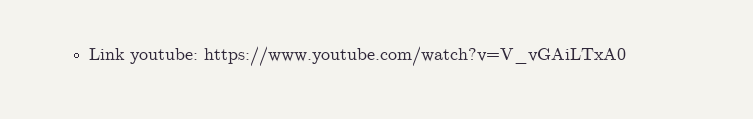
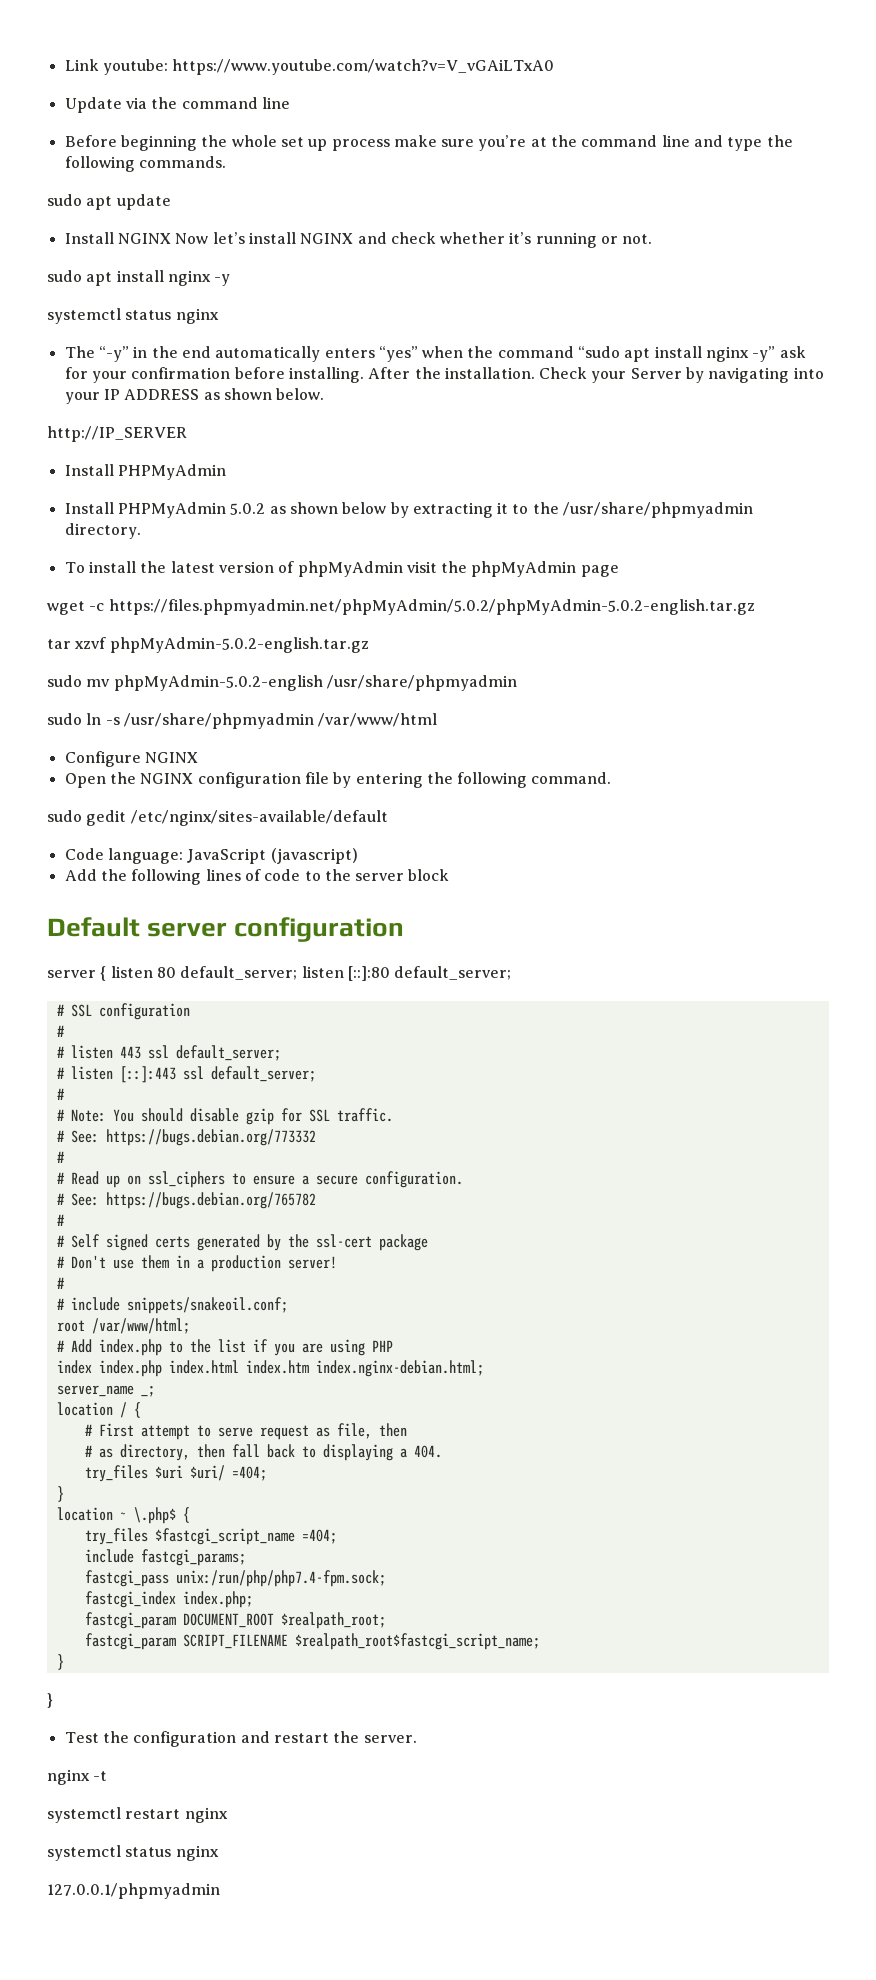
(627, 56) none -> [64,97,290,113] [64,135,793,151] [64,156,226,172] [47,194,171,210] [64,232,653,248] [47,270,231,286] [47,308,219,324] [64,346,806,362] [64,367,824,383] [64,388,325,404] [47,426,187,442] [64,464,226,480] [64,502,754,518] [64,523,141,539] [64,561,619,577] [47,599,755,615] [47,637,369,653] [47,675,517,691] [47,713,438,729] [64,751,198,767] [64,772,612,788] [47,810,388,826] [64,848,358,864] [64,869,450,885] [47,917,405,942] [47,966,512,981] [56,1003,190,1020] [56,1025,65,1037] [56,1045,281,1061] [56,1066,316,1083] [56,1088,65,1100] [56,1108,393,1125] [56,1129,316,1146] [56,1151,65,1163] [56,1171,463,1188] [56,1192,316,1209] [56,1214,65,1226] [56,1234,428,1251] [56,1255,337,1272] [56,1277,65,1289] [56,1297,288,1314] [56,1318,190,1334] [56,1339,393,1356] [56,1360,484,1377] [56,1385,155,1397] [56,1402,141,1418] [84,1423,407,1440] [84,1444,442,1461] [84,1465,267,1482] [56,1486,64,1502] [56,1507,190,1524] [84,1528,337,1545] [84,1549,246,1566] [84,1570,386,1587] [84,1591,253,1608] [84,1612,386,1629] [84,1633,540,1650] [56,1654,64,1670] [47,1693,53,1708] [64,1731,417,1747] [47,1769,108,1785] [47,1807,228,1823] [47,1845,219,1861] [47,1883,220,1899] // Update via the command line // Before beginning the whole set up process make sure you’re at the command line and type the following commands. // sudo apt update // Install NGINX Now let’s install NGINX and check whether it’s running or not. // sudo apt install nginx -y // systemctl status nginx // The “-y” in the end automatically enters “yes” when the command “sudo apt install nginx -y” ask for your confirmation before installing. After the installation. Check your Server by navigating into your IP ADDRESS as shown below. // http://IP_SERVER // Install PHPMyAdmin // Install PHPMyAdmin 5.0.2 as shown below by extracting it to the /usr/share/phpmyadmin directory. // To install the latest version of phpMyAdmin visit the phpMyAdmin page // wget -c https://files.phpmyadmin.net/phpMyAdmin/5.0.2/phpMyAdmin-5.0.2-english.tar.gz // tar xzvf phpMyAdmin-5.0.2-english.tar.gz // sudo mv phpMyAdmin-5.0.2-english /usr/share/phpmyadmin // sudo ln -s /usr/share/phpmyadmin /var/www/html // Configure NGINX // Open the NGINX configuration file by entering the following command. // sudo gedit /etc/nginx/sites-available/default // Code language: JavaScript (javascript) // Add the following lines of code to the server block // Default server configuration // server { listen 80 default_server; listen [::]:80 default_server; // # SSL configuration // # // # listen 443 ssl default_server; // # listen [::]:443 ssl default_server; // # // # Note: You should disable gzip for SSL traffic. // # See: https://bugs.debian.org/773332 // # // # Read up on ssl_ciphers to ensure a secure configuration. // # See: https://bugs.debian.org/765782 // # // # Self signed certs generated by the ssl-cert package // # Don't use them in a production server! // # // # include snippets/snakeoil.conf; // root /var/www/html; // # Add index.php to the list if you are using PHP // index index.php index.html index.htm index.nginx-debian.html; // server_name _; // location / { // # First attempt to serve request as file, then // # as directory, then fall back to displaying a 404. // try_files $uri $uri/ =404; // } // location ~ \.php$ { // try_files $fastcgi_script_name =404; // include fastcgi_params; // fastcgi_pass unix:/run/php/php7.4-fpm.sock; // fastcgi_index index.php; // fastcgi_param DOCUMENT_ROOT $realpath_root; // fastcgi_param SCRIPT_FILENAME $realpath_root$fastcgi_script_name; // } // } // Test the configuration and restart the server. // nginx -t // systemctl restart nginx // systemctl status nginx // 127.0.0.1/phpmyadmin

